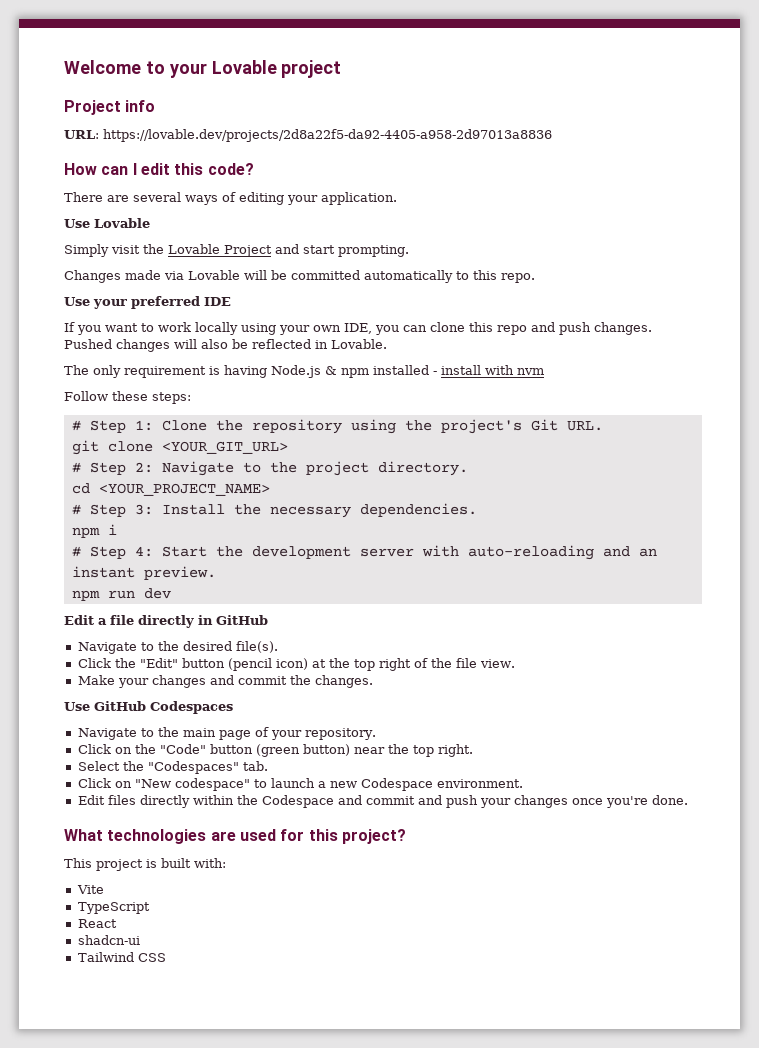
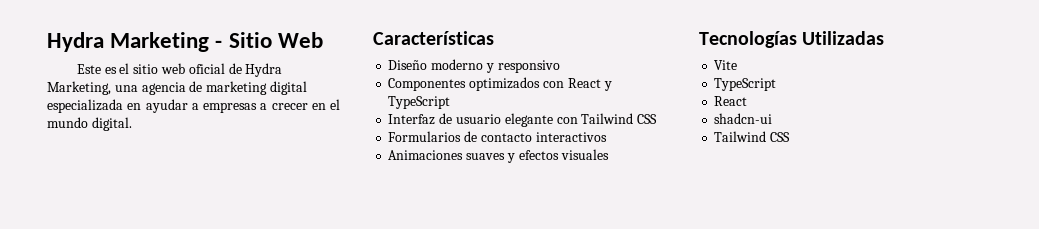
[64,60,342,78] [64,100,156,115] [64,129,552,142] [64,163,254,175] [64,192,397,205] [64,218,150,228] [64,244,409,257] [64,270,535,283] [64,296,231,309] [64,322,652,335] [64,339,387,352] [64,365,544,378] [64,391,191,404] [71,419,603,434] [71,440,288,455] [71,461,468,476] [71,483,270,496] [71,503,477,518] [71,524,117,538] [71,545,657,560] [71,566,216,580] [71,588,171,601] [64,615,268,628] [77,641,278,654] [77,658,515,671] [77,675,373,688] [64,701,233,714] [77,727,376,740] [77,744,473,757] [77,761,268,774] [77,778,523,791] [77,795,688,808] [64,829,406,844] [64,858,226,871] Welcome to your Lovable project // Project info // URL: https://lovable.dev/projects/2d8a22f5-da92-4405-a958-2d97013a8836 // How can I edit this code? // There are several ways of editing your application. // Use Lovable // Simply visit the Lovable Project and start prompting. // Changes made via Lovable will be committed automatically to this repo. // Use your preferred IDE // If you want to work locally using your own IDE, you can clone this repo and push changes. Pushed changes will also be reflected in Lovable. // The only requirement is having Node.js & npm installed - install with nvm // Follow these steps: // # Step 1: Clone the repository using the project's Git URL. // git clone <YOUR_GIT_URL> // # Step 2: Navigate to the project directory. // cd <YOUR_PROJECT_NAME> // # Step 3: Install the necessary dependencies. // npm i // # Step 4: Start the development server with auto-reloading and an instant preview. // npm run dev // Edit a file directly in GitHub // Navigate to the desired file(s). // Click the "Edit" button (pencil icon) at the top right of the file view. // Make your changes and commit the changes. // Use GitHub Codespaces // Navigate to the main page of your repository. // Click on the "Code" button (green button) near the top right. // Select the "Codespaces" tab. // Click on "New codespace" to launch a new Codespace environment. // Edit files directly within the Codespace and commit and push your changes once you're done. // What technologies are used for this project? // This project is built with: -> [47,32,323,52] [76,63,283,77] [47,81,307,95] [47,99,340,113] [47,117,132,131] [373,31,494,45] [388,59,560,73] [388,77,612,91] [388,96,451,109] [388,113,658,127] [388,131,607,142] [388,149,609,163] [699,31,885,48] Hydra Marketing - Sitio Web // Este es el sitio web oficial de Hydra Marketing, una agencia de marketing digital especializada en ayudar a empresas a crecer en el mundo digital. // Características // Diseño moderno y responsivo // Componentes optimizados con React y TypeScript // Interfaz de usuario elegante con Tailwind CSS // Formularios de contacto interactivos // Animaciones suaves y efectos visuales // Tecnologías Utilizadas

